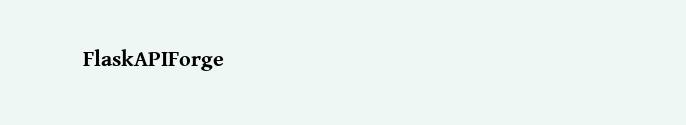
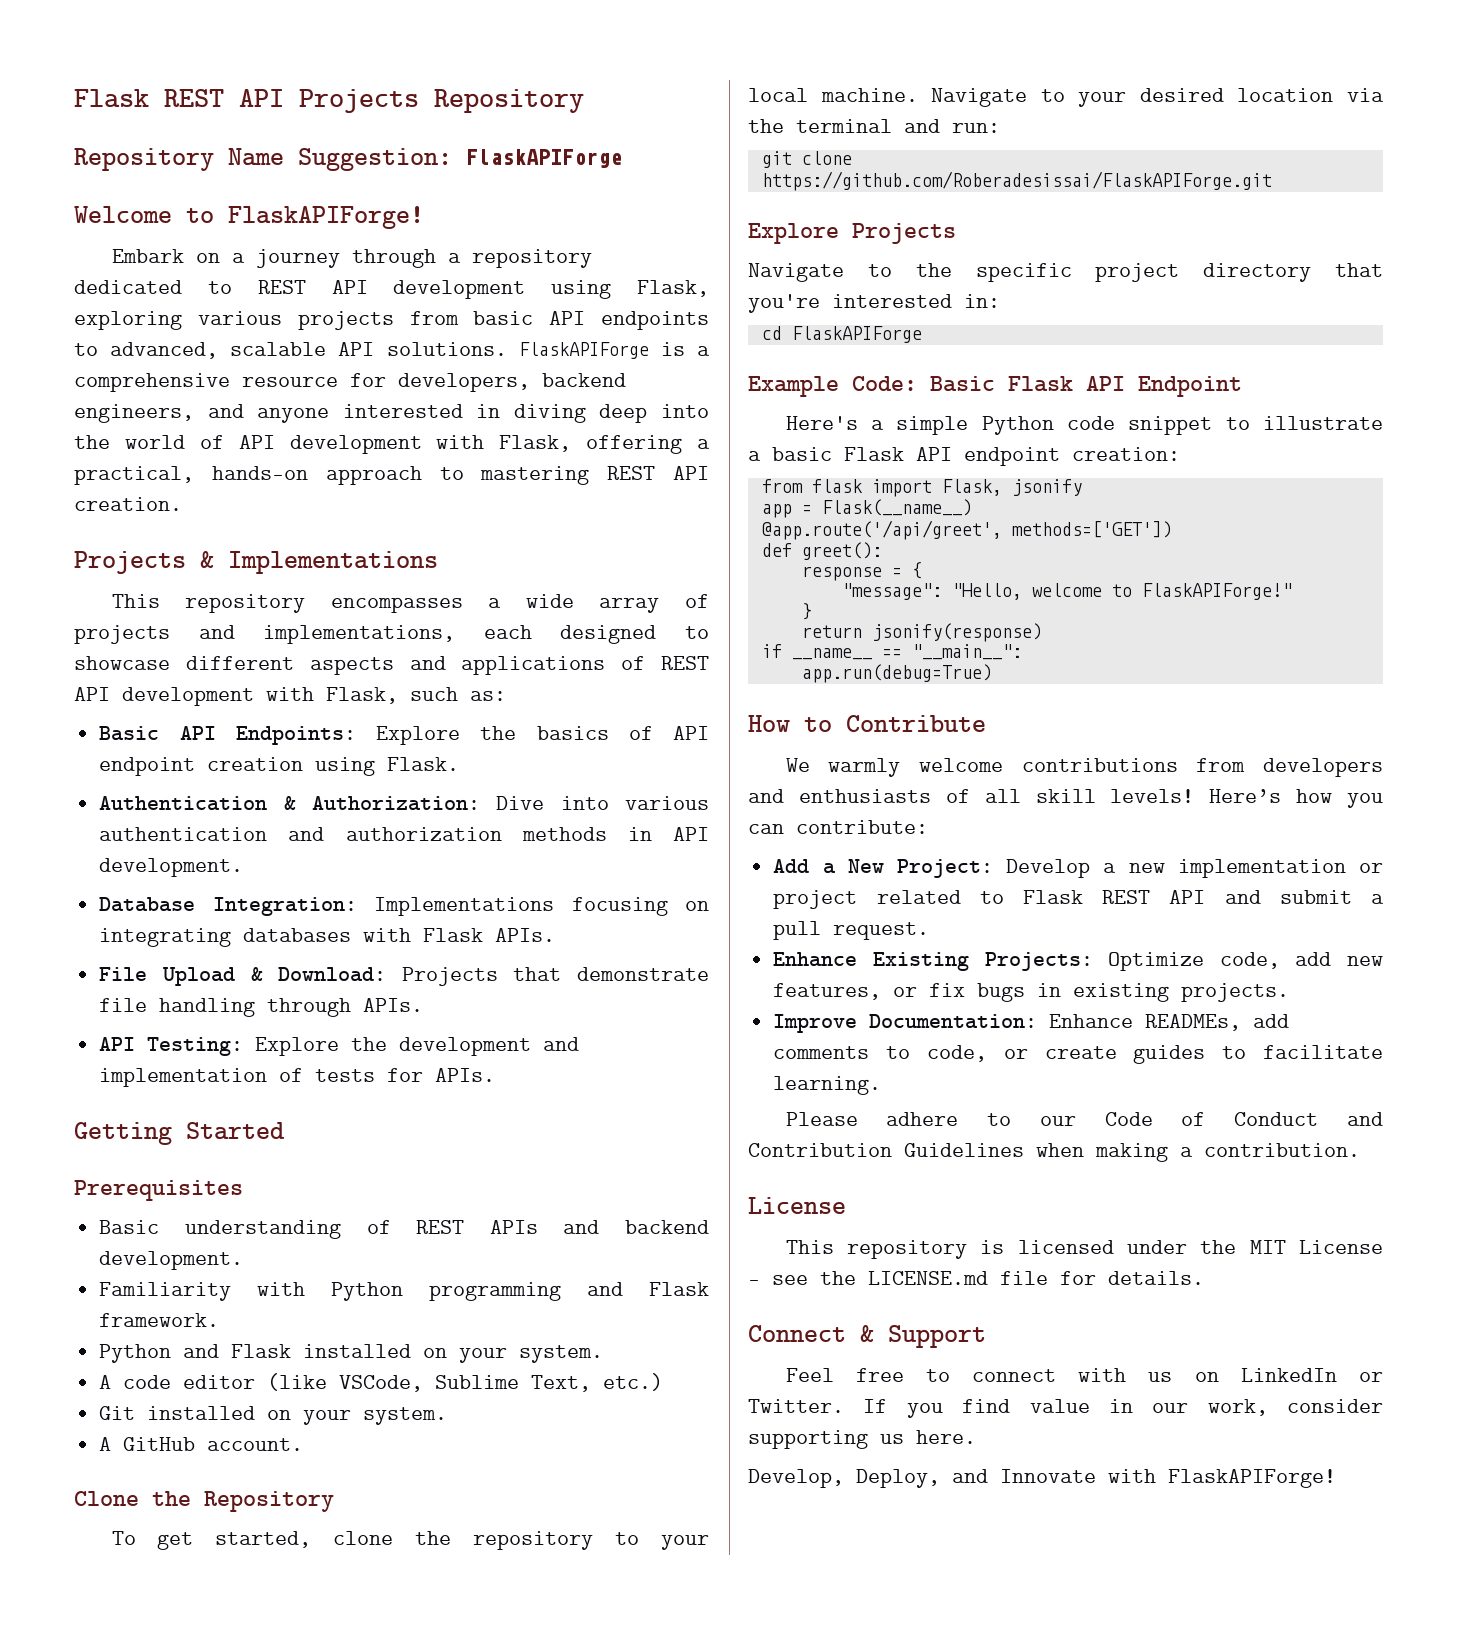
[83,49,224,71] FlaskAPIForge -> [74,89,584,113] [74,148,622,171] [74,206,424,229] [111,249,592,268] [74,280,709,299] [74,311,709,330] [74,342,710,359] [74,373,626,392] [74,404,709,423] [74,435,710,454] [74,466,709,485] [74,497,182,511] [74,551,438,574] [111,594,709,613] [74,625,710,644] [74,656,709,675] [74,687,506,706] [99,726,709,745] [99,757,460,776] [99,796,710,811] [99,827,709,841] [99,858,244,877] [99,897,709,916] [99,928,556,947] [99,967,709,986] [99,998,424,1017] [99,1037,580,1056] [99,1068,496,1087] [74,1122,285,1145] [74,1180,243,1201] [99,1220,710,1239] [99,1251,244,1270] [99,1282,710,1301] [99,1313,220,1327] [99,1344,604,1363] [99,1373,664,1392] [99,1406,448,1425] [99,1437,304,1451] [74,1491,334,1512] [111,1531,709,1550] [748,88,1384,107] [748,119,1000,133] [761,151,852,168] [761,171,1272,191] [748,223,956,244] [748,263,1383,282] [748,294,1000,313] [761,326,922,343] [748,376,1242,397] [785,416,1383,435] [748,447,1180,466] [761,479,1082,497] [761,499,972,518] [761,520,1172,540] [761,542,882,560] [801,562,922,581] [841,583,1292,600] [801,603,812,620] [801,623,1042,642] [761,644,1022,660] [801,664,992,683] [748,715,986,732] [785,758,1383,777] [748,789,1383,808] [748,820,928,834] [773,859,1383,878] [773,890,1384,909] [773,921,930,940] [773,952,1383,971] [773,983,1290,1002] [773,1014,1290,1033] [773,1045,1383,1064] [773,1076,882,1095] [785,1112,1383,1126] [748,1143,1360,1162] [748,1197,846,1214] [785,1240,1383,1259] [748,1271,1204,1285] [748,1325,986,1348] [785,1368,1383,1382] [748,1399,1383,1418] [748,1430,976,1449] [748,1469,1336,1488] Flask REST API Projects Repository // Repository Name Suggestion: FlaskAPIForge // Welcome to FlaskAPIForge! // Embark on a journey through a repository dedicated to REST API development using Flask, exploring various projects from basic API endpoints to advanced, scalable API solutions. FlaskAPIForge is a comprehensive resource for developers, backend engineers, and anyone interested in diving deep into the world of API development with Flask, offering a practical, hands-on approach to mastering REST API creation. // Projects & Implementations // This repository encompasses a wide array of projects and implementations, each designed to showcase different aspects and applications of REST API development with Flask, such as: // Basic API Endpoints: Explore the basics of API endpoint creation using Flask. // Authentication & Authorization: Dive into various authentication and authorization methods in API development. // Database Integration: Implementations focusing on integrating databases with Flask APIs. // File Upload & Download: Projects that demonstrate file handling through APIs. // API Testing: Explore the development and implementation of tests for APIs. // Getting Started // Prerequisites // Basic understanding of REST APIs and backend development. // Familiarity with Python programming and Flask framework. // Python and Flask installed on your system. // A code editor (like VSCode, Sublime Text, etc.) // Git installed on your system. // A GitHub account. // Clone the Repository // To get started, clone the repository to your local machine. Navigate to your desired location via the terminal and run: // git clone https://github.com/Roberadesissai/FlaskAPIForge.git // Explore Projects // Navigate to the specific project directory that you're interested in: // cd FlaskAPIForge // Example Code: Basic Flask API Endpoint // Here's a simple Python code snippet to illustrate a basic Flask API endpoint creation: // from flask import Flask, jsonify // app = Flask(__name__) // @app.route('/api/greet', methods=['GET']) // def greet(): // response = { // "message": "Hello, welcome to FlaskAPIForge!" // } // return jsonify(response) // if __name__ == "__main__": // app.run(debug=True) // How to Contribute // We warmly welcome contributions from developers and enthusiasts of all skill levels! Here’s how you can contribute: // Add a New Project: Develop a new implementation or project related to Flask REST API and submit a pull request. // Enhance Existing Projects: Optimize code, add new features, or fix bugs in existing projects. // Improve Documentation: Enhance READMEs, add comments to code, or create guides to facilitate learning. // Please adhere to our Code of Conduct and Contribution Guidelines when making a contribution. // License // This repository is licensed under the MIT License - see the LICENSE.md file for details. // Connect & Support // Feel free to connect with us on LinkedIn or Twitter. If you find value in our work, consider supporting us here. // Develop, Deploy, and Innovate with FlaskAPIForge!

